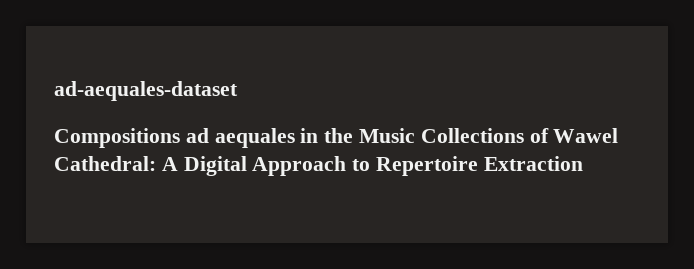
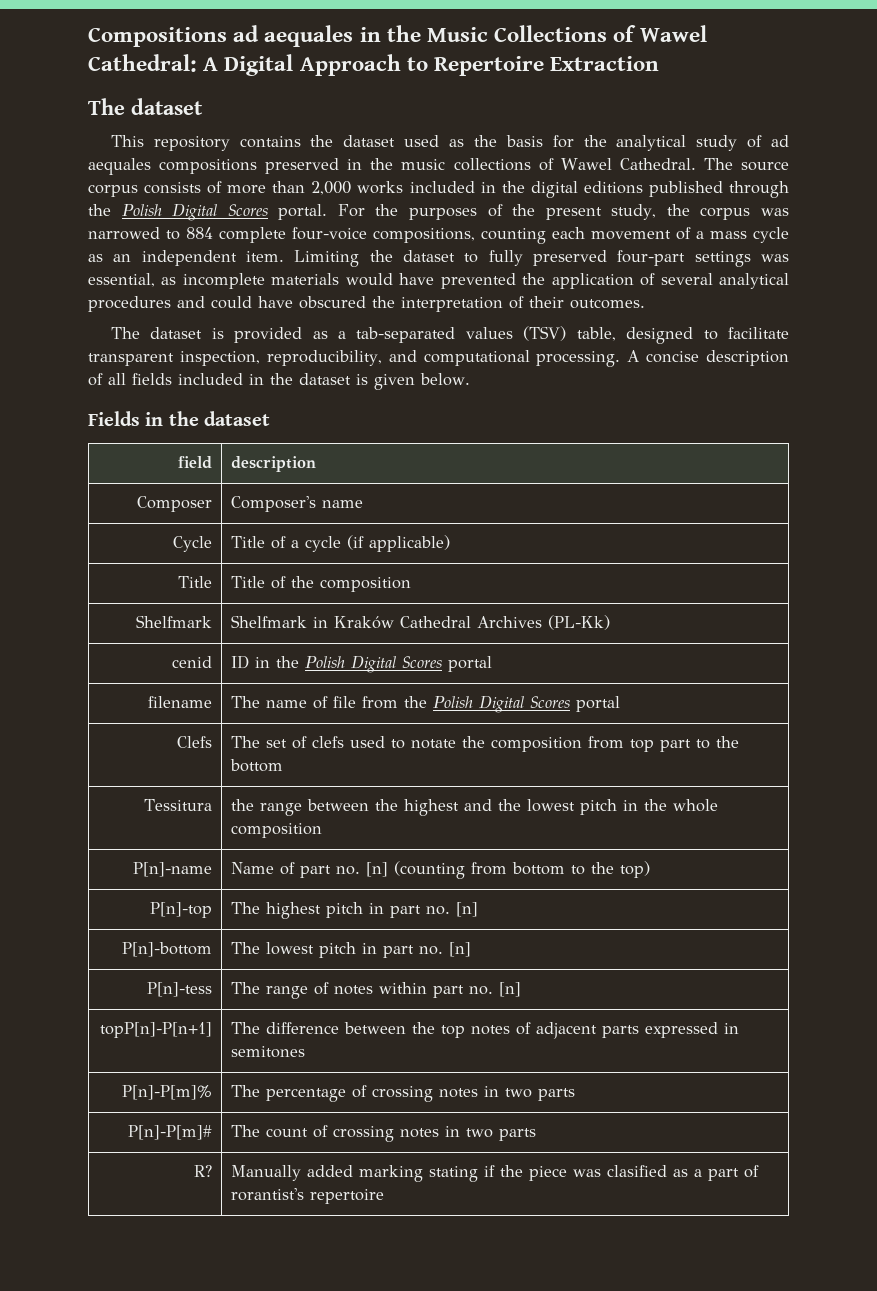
[54,81,238,101] ad-aequales-dataset // -> (88, 37) none
(583, 163) none -> [88,98,203,115] [110,135,789,151] [88,158,789,175] [88,181,790,198] [88,203,789,221] [88,227,789,244] [88,250,790,267] [88,273,789,289] [88,296,645,312] [110,326,789,344] [88,350,789,367] [88,373,470,390] [88,411,271,426] [177,456,212,469] [231,456,317,472] [136,496,212,512] [231,496,364,512] [172,536,212,552] [231,535,451,552] [177,576,212,588] [231,576,412,592] [135,615,212,628] [231,615,611,630] [171,656,212,668] [231,655,493,673] [147,696,212,708] [231,695,621,713] [176,736,212,748] [231,736,740,752] [230,759,284,772] [143,799,212,811] [231,799,719,816] [231,823,323,838] [132,862,212,877] [231,861,651,879] [149,902,212,918] [231,902,479,919] [121,942,212,957] [231,942,472,958] [146,982,212,997] [231,982,522,999] [99,1022,212,1038] [231,1022,740,1039] [231,1046,306,1058] [121,1085,212,1100] [231,1085,576,1102] [127,1125,212,1140] [231,1125,537,1142] [193,1165,212,1177] [231,1165,760,1182] [231,1188,385,1204] // The dataset // This repository contains the dataset used as the basis for the analytical study of ad aequales compositions preserved in the music collections of Wawel Cathedral. The source corpus consists of more than 2,000 works included in the digital editions published through the Polish Digital Scores portal. For the purposes of the present study, the corpus was narrowed to 884 complete four-voice compositions, counting each movement of a mass cycle as an independent item. Limiting the dataset to fully preserved four-part settings was essential, as incomplete materials would have prevented the application of several analytical procedures and could have obscured the interpretation of their outcomes. // The dataset is provided as a tab-separated values (TSV) table, designed to facilitate transparent inspection, reproducibility, and computational processing. A concise description of all fields included in the dataset is given below. // Fields in the dataset // field | description // Composer | Composer's name // Cycle | Title of a cycle (if applicable) // Title | Title of the composition // Shelfmark | Shelfmark in Kraków Cathedral Archives (PL-Kk) // cenid | ID in the Polish Digital Scores portal // filename | The name of file from the Polish Digital Scores portal // Clefs | The set of clefs used to notate the composition from top part to the bottom // Tessitura | the range between the highest and the lowest pitch in the whole composition // P[n]-name | Name of part no. [n] (counting from bottom to the top) // P[n]-top | The highest pitch in part no. [n] // P[n]-bottom | The lowest pitch in part no. [n] // P[n]-tess | The range of notes within part no. [n] // topP[n]-P[n+1] | The difference between the top notes of adjacent parts expressed in semitones // P[n]-P[m]% | The percentage of crossing notes in two parts // P[n]-P[m]# | The count of crossing notes in two parts // R? | Manually added marking stating if the piece was clasified as a part of rorantist's repertoire

